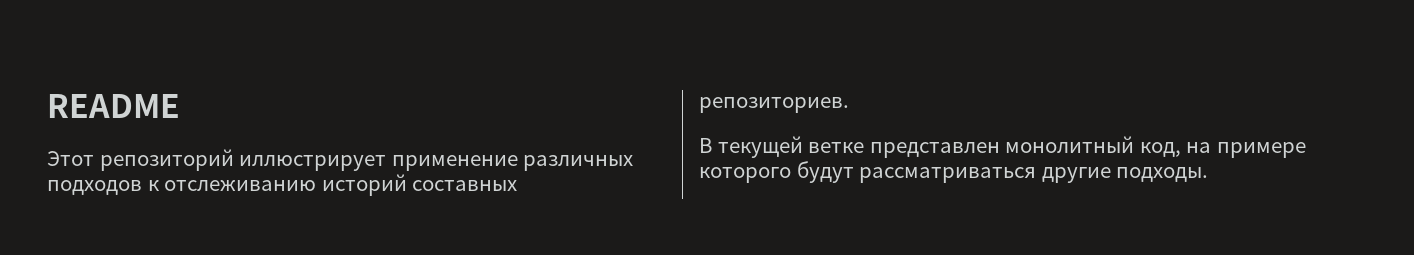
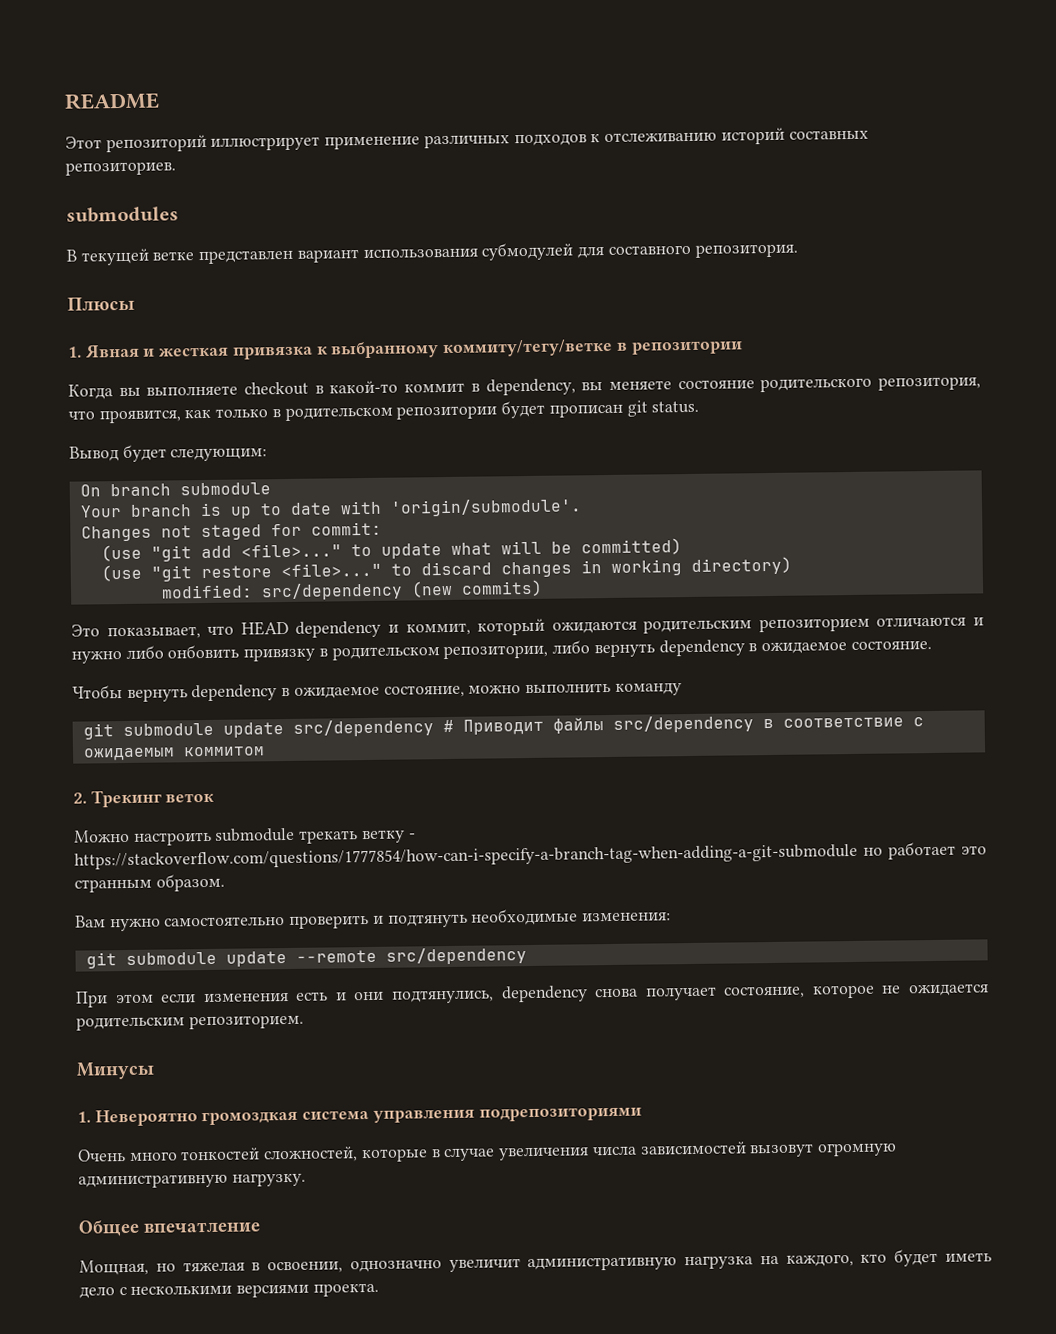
(849, 105) none -> [66,206,179,223] // submodules
[1005,136,1306,158] [699,161,1209,183] монолитный код, на примере которого будут рассматриваться другие подходы. -> [296,242,798,263] [67,296,135,311] [67,338,743,360] [68,376,982,400] [68,400,700,424] [69,444,268,463] [79,482,271,497] [79,498,582,519] [80,521,382,542] [100,538,682,562] [100,556,792,582] [160,579,543,601] [71,616,985,640] [71,639,932,664] [72,682,682,702] [82,715,924,740] [82,746,265,761] [73,789,215,808] [73,827,416,846] [74,841,987,870] [74,873,225,893] [75,908,672,932] [85,947,527,969] [75,983,989,1008] [76,1014,304,1031] [76,1061,155,1080] [77,1106,642,1127] [77,1141,897,1163] [78,1172,306,1189] [78,1219,261,1237] [79,1248,992,1276] [79,1282,379,1299] вариант использования субмодулей для составного репозитория. // Плюсы // 1. Явная и жесткая привязка к выбранному коммиту/тегу/ветке в репозитории // Когда вы выполняете checkout в какой-то коммит в dependency, вы меняете состояние родительского репозитория, что проявится, как только в родительском репозитории будет прописан git status. // Вывод будет следующим: // On branch submodule // Your branch is up to date with 'origin/submodule'. // Changes not staged for commit: // (use "git add <file>..." to update what will be committed) // (use "git restore <file>..." to discard changes in working directory) // modified: src/dependency (new commits) // Это показывает, что HEAD dependency и коммит, который ожидаются родительским репозиторием отличаются и нужно либо онбовить привязку в родительском репозитории, либо вернуть dependency в ожидаемое состояние. // Чтобы вернуть dependency в ожидаемое состояние, можно выполнить команду // git submodule update src/dependency # Приводит файлы src/dependency в соответствие с ожидаемым коммитом // 2. Трекинг веток // Можно настроить submodule трекать ветку - https://stackoverflow.com/questions/1777854/how-can-i-specify-a-branch-tag-when-adding-a-git-submodule но работает это странным образом. // Вам нужно самостоятельно проверить и подтянуть необходимые изменения: // git submodule update --remote src/dependency // При этом если изменения есть и они подтянулись, dependency снова получает состояние, которое не ожидается родительским репозиторием. // Минусы // 1. Невероятно громоздкая система управления подрепозиториями // Очень много тонкостей сложностей, которые в случае увеличения числа зависимостей вызовут огромную административную нагрузку. // Общее впечатление // Мощная, но тяжелая в освоении, однозначно увеличит административную нагрузка на каждого, кто будет иметь дело с несколькими версиями проекта.

